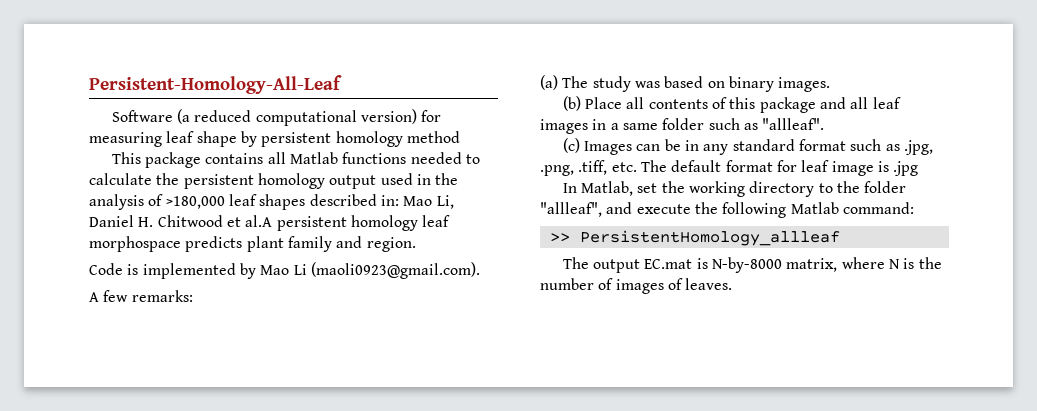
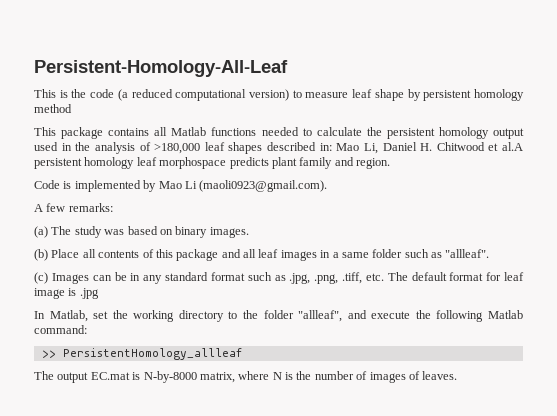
[111,110,173,122] Software -> [34,89,115,98] This is the code
[421,110,442,122] [89,132,162,147] for measuring -> [292,90,349,98] to measure

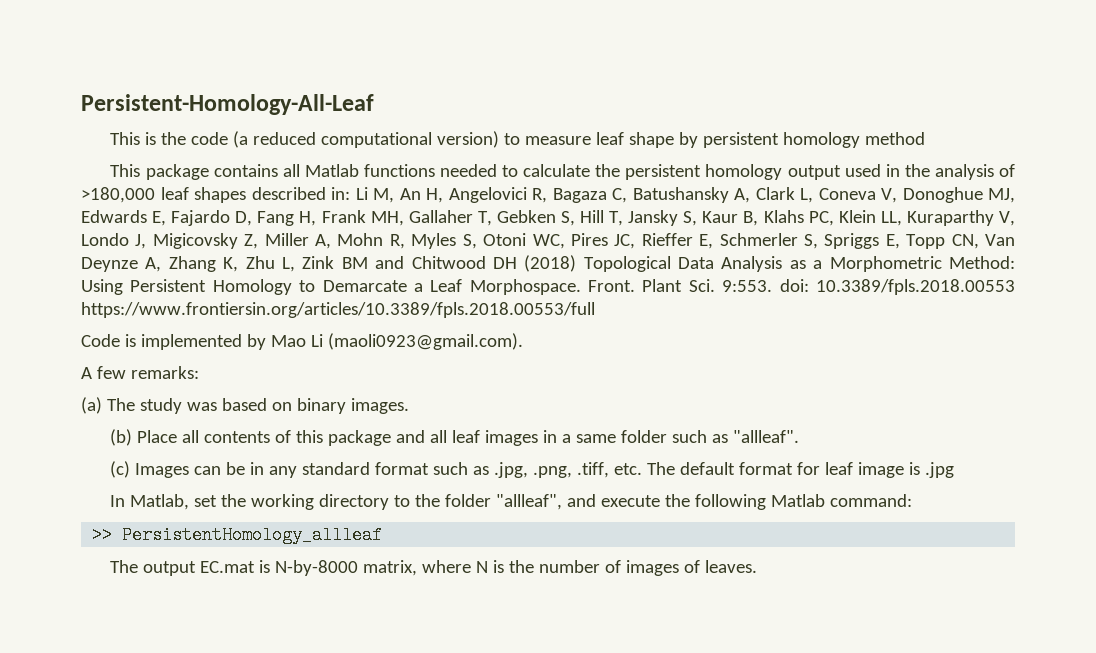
[336,142,523,154] [34,157,390,169] Mao Li, Daniel H. Chitwood et al.A persistent homology leaf morphospace predicts plant family and region. -> [355,187,1015,203] [81,210,1015,226] [81,233,1015,249] [81,255,1016,272] [81,279,1015,295] [81,302,595,318] Li M, An H, Angelovici R, Bagaza C, Batushansky A, Clark L, Coneva V, Donoghue MJ, Edwards E, Fajardo D, Fang H, Frank MH, Gallaher T, Gebken S, Hill T, Jansky S, Kaur B, Klahs PC, Klein LL, Kuraparthy V, Londo J, Migicovsky Z, Miller A, Mohn R, Myles S, Otoni WC, Pires JC, Rieffer E, Schmerler S, Spriggs E, Topp CN, Van Deynze A, Zhang K, Zhu L, Zink BM and Chitwood DH (2018) Topological Data Analysis as a Morphometric Method: Using Persistent Homology to Demarcate a Leaf Morphospace. Front. Plant Sci. 9:553. doi: 10.3389/fpls.2018.00553 https://www.frontiersin.org/articles/10.3389/fpls.2018.00553/full

